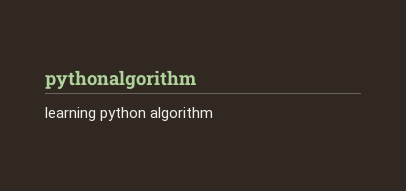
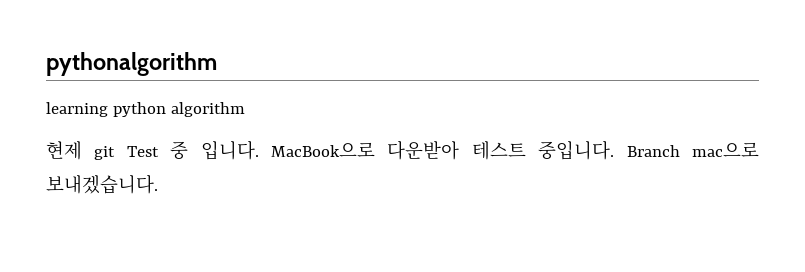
(214, 114) none -> [46,140,759,160] [46,174,158,194] // 현제 git Test 중 입니다. MacBook으로 다운받아 테스트 중입니다. Branch mac으로 보내겠습니다.

